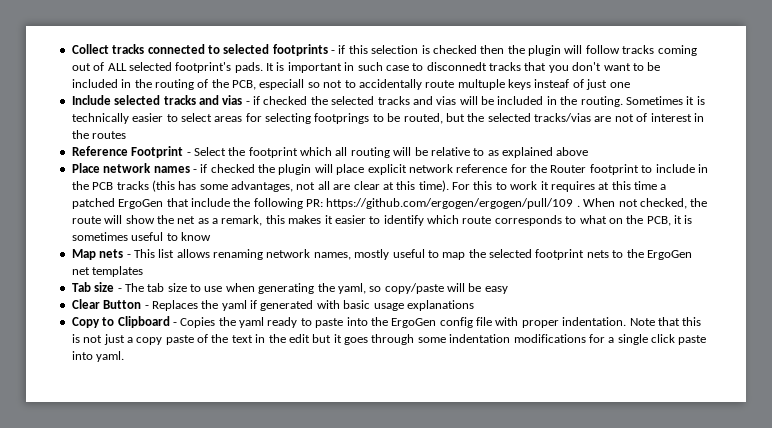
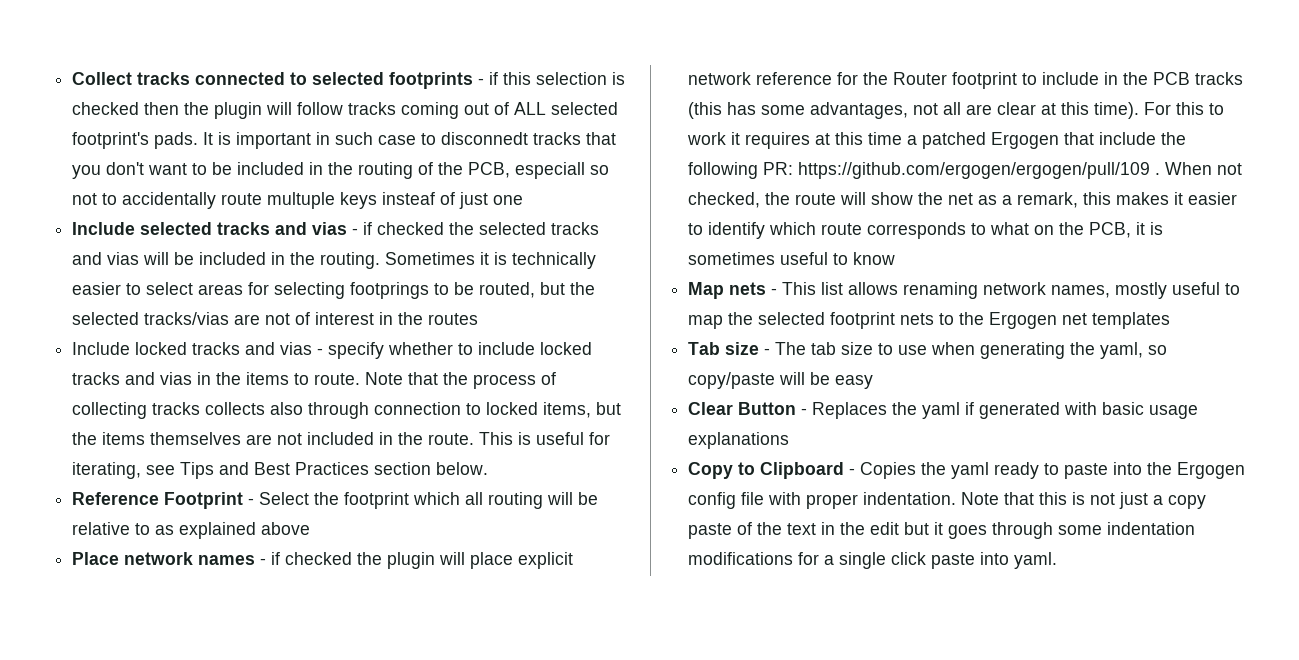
(127, 135) none -> [72,342,593,359] [72,372,557,389] [72,402,622,419] [72,432,611,445] [72,462,489,479] // Include locked tracks and vias - specify whether to include locked tracks and vias in the items to route. Note that the process of collecting tracks collects also through connection to locked items, but the items themselves are not included in the route. This is useful for iterating, see Tips and Best Practices section below.
[118,199,164,209] ErgoGen -> [991,132,1060,149] Ergogen
[646,250,692,260] ErgoGen -> [989,312,1058,329] Ergogen
[391,318,437,328] ErgoGen -> [1177,462,1246,479] Ergogen

